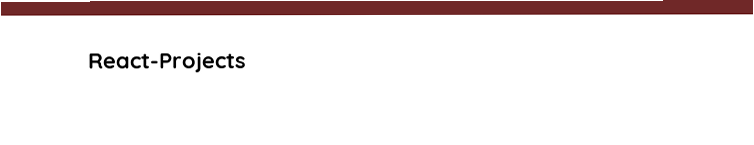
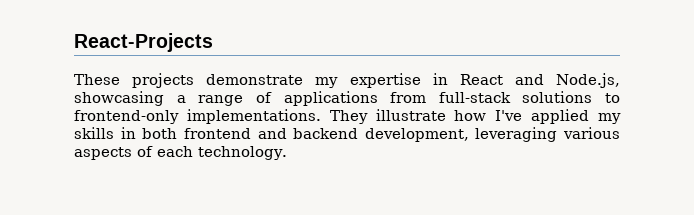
(246, 62) none -> [74,73,620,88] [74,91,620,106] [74,109,621,124] [74,127,620,142] [74,146,287,160] // These projects demonstrate my expertise in React and Node.js, showcasing a range of applications from full-stack solutions to frontend-only implementations. They illustrate how I've applied my skills in both frontend and backend development, leveraging various aspects of each technology.

